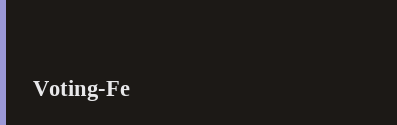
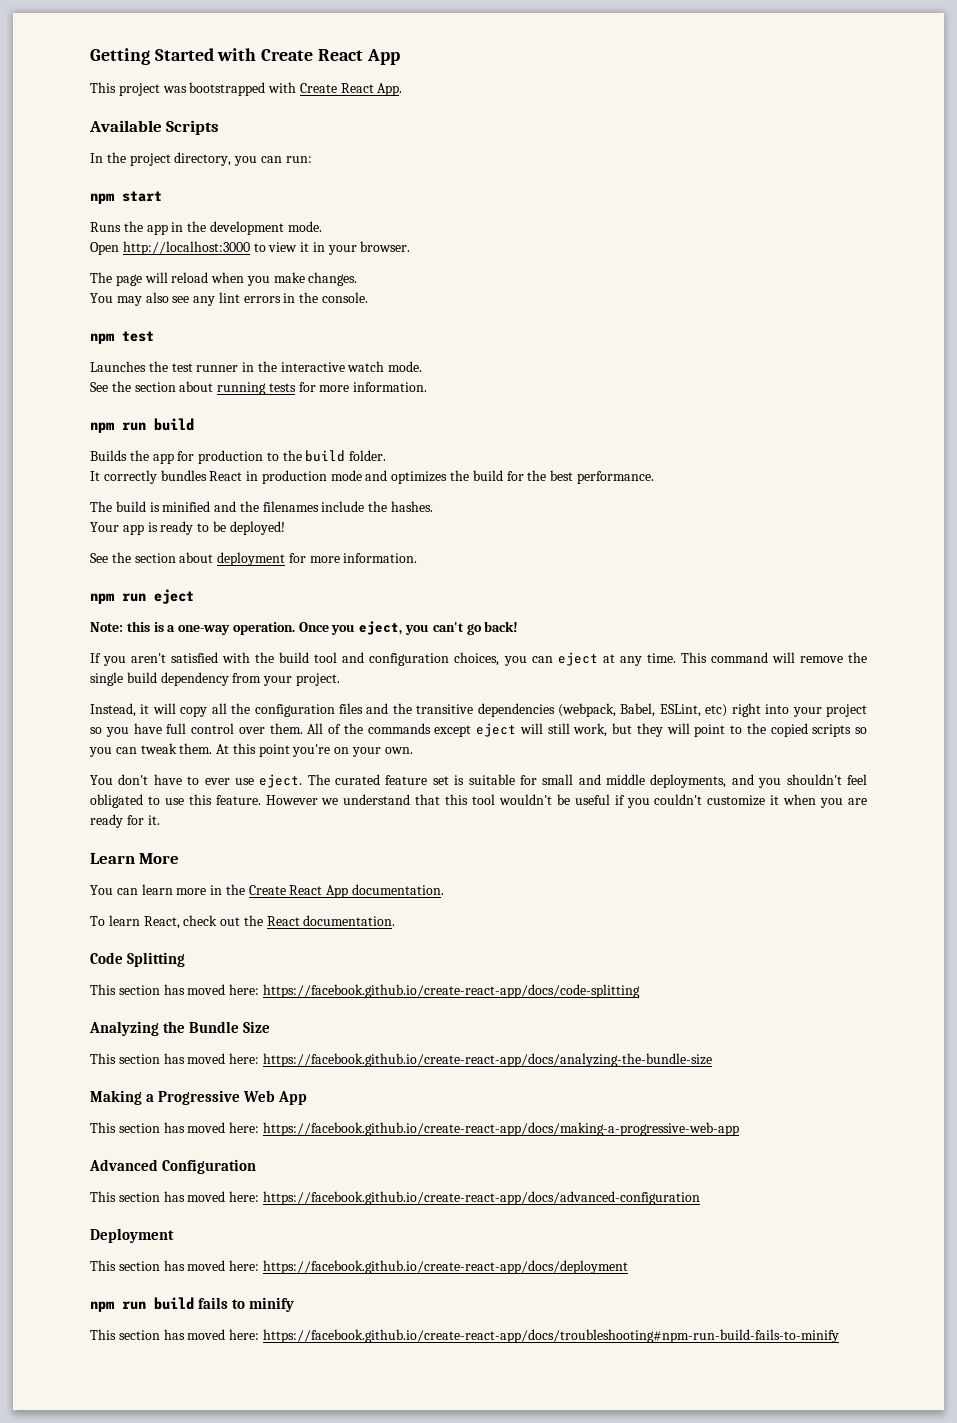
[33,80,130,101] Voting-Fe -> [90,48,400,65] [90,82,403,96] [89,120,220,135] [90,152,312,166] [90,191,162,204] [90,221,322,235] [90,241,411,255] [90,272,358,286] [90,292,369,306] [90,331,154,344] [90,361,423,372] [90,381,428,395] [90,418,194,433] [90,450,387,464] [90,470,654,484] [90,501,434,512] [90,521,285,535] [90,552,418,566] [90,589,194,604] [90,621,519,635] [90,652,867,666] [90,672,340,686] [90,703,868,717] [90,723,867,737] [89,743,413,757] [90,774,868,788] [90,794,868,808] [90,814,160,828] [90,853,180,864] [90,884,445,898] [90,915,396,929] [90,952,186,967] [90,984,640,998] [89,1021,271,1036] [90,1053,712,1067] [90,1090,308,1105] [90,1122,739,1136] [89,1159,257,1174] [90,1191,700,1205] [90,1228,174,1243] [90,1260,628,1274] [90,1297,295,1312] [90,1329,839,1343] Getting Started with Create React App // This project was bootstrapped with Create React App. // Available Scripts // In the project directory, you can run: // npm start // Runs the app in the development mode. // Open http://localhost:3000 to view it in your browser. // The page will reload when you make changes. // You may also see any lint errors in the console. // npm test // Launches the test runner in the interactive watch mode. // See the section about running tests for more information. // npm run build // Builds the app for production to the build folder. // It correctly bundles React in production mode and optimizes the build for the best performance. // The build is minified and the filenames include the hashes. // Your app is ready to be deployed! // See the section about deployment for more information. // npm run eject // Note: this is a one-way operation. Once you eject, you can't go back! // If you aren't satisfied with the build tool and configuration choices, you can eject at any time. This command will remove the single build dependency from your project. // Instead, it will copy all the configuration files and the transitive dependencies (webpack, Babel, ESLint, etc) right into your project so you have full control over them. All of the commands except eject will still work, but they will point to the copied scripts so you can tweak them. At this point you're on your own. // You don't have to ever use eject. The curated feature set is suitable for small and middle deployments, and you shouldn't feel obligated to use this feature. However we understand that this tool wouldn't be useful if you couldn't customize it when you are ready for it. // Learn More // You can learn more in the Create React App documentation. // To learn React, check out the React documentation. // Code Splitting // This section has moved here: https://facebook.github.io/create-react-app/docs/code-splitting // Analyzing the Bundle Size // This section has moved here: https://facebook.github.io/create-react-app/docs/analyzing-the-bundle-size // Making a Progressive Web App // This section has moved here: https://facebook.github.io/create-react-app/docs/making-a-progressive-web-app // Advanced Configuration // This section has moved here: https://facebook.github.io/create-react-app/docs/advanced-configuration // Deployment // This section has moved here: https://facebook.github.io/create-react-app/docs/deployment // npm run build fails to minify // This section has moved here: https://facebook.github.io/create-react-app/docs/troubleshooting#npm-run-build-fails-to-minify

